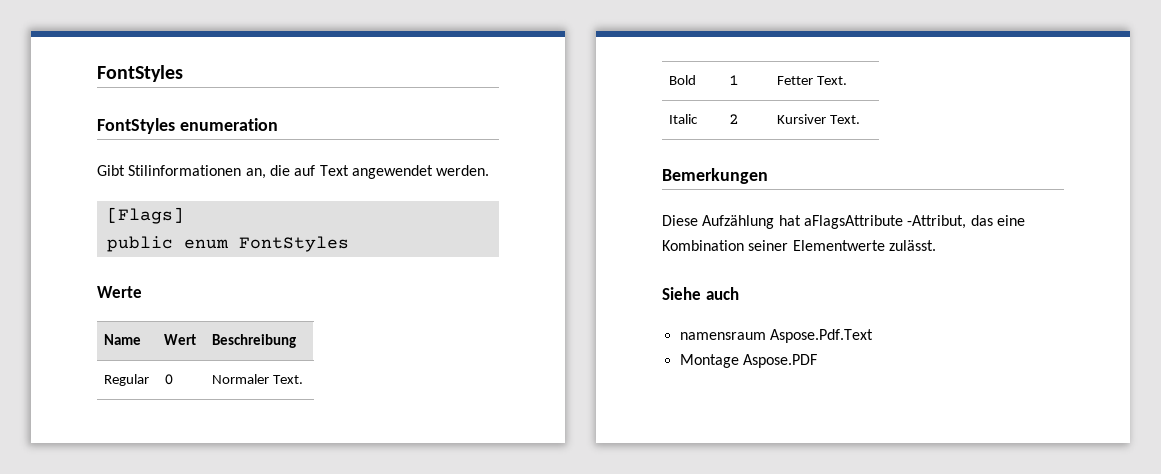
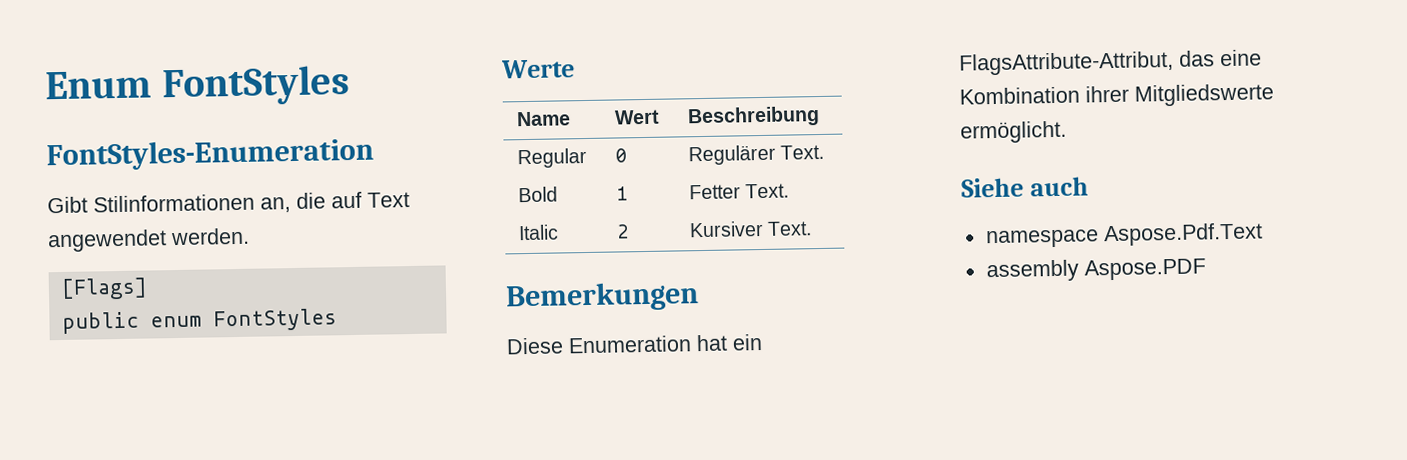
[97,65,183,82] [97,118,278,134] FontStyles // FontStyles enumeration -> [45,65,350,107] [46,137,374,172] Enum FontStyles // FontStyles-Enumeration
[212,374,270,384] Normaler -> [688,144,777,166] Regulärer
[702,215,1025,229] [662,240,936,251] Aufzählung hat aFlagsAttribute -Attribut, das eine Kombination seiner Elementwerte zulässt. -> [568,334,763,354] [959,49,1262,76] [959,83,1274,107] [960,120,1067,144] Enumeration hat ein FlagsAttribute-Attribut, das eine Kombination ihrer Mitgliedswerte ermöglicht.
[679,332,766,340] namensraum -> [985,229,1099,249] namespace
[679,354,739,368] Montage -> [985,259,1079,283] assembly

